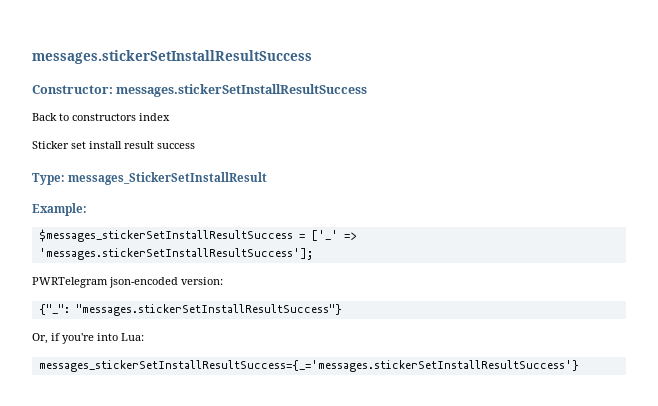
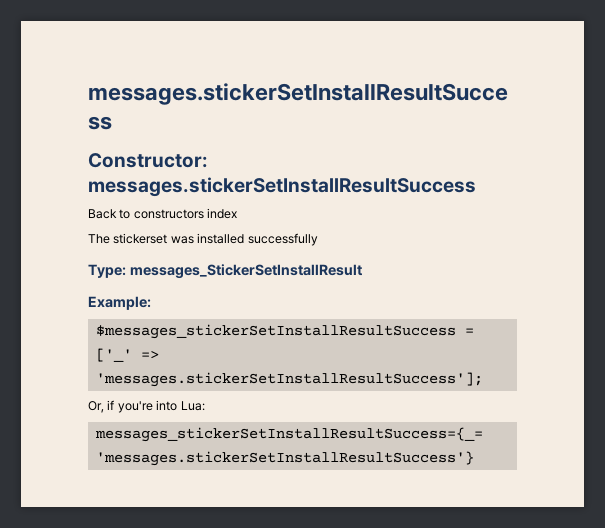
[32,141,195,149] Sticker set install result success -> [88,233,318,246] The stickerset was installed successfully
[32,277,223,288] [38,304,342,316] // PWRTelegram json-encoded version: // {"_": "messages.stickerSetInstallResultSuccess"} -> (483, 379) none

